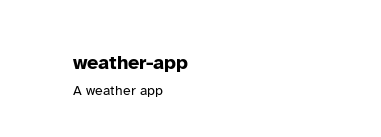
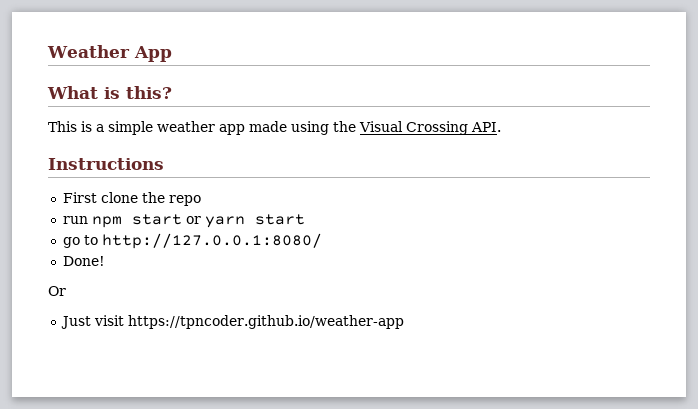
[73,56,188,72] [73,86,163,97] weather-app // A weather app -> [47,45,172,62] [47,86,172,99] [48,121,501,135] [48,158,164,170] [62,192,201,206] [62,214,305,228] [62,233,322,249] [62,256,105,266] [48,286,66,296] [60,315,404,329] Weather App // What is this? // This is a simple weather app made using the Visual Crossing API. // Instructions // First clone the repo // run npm start or yarn start // go to http://127.0.0.1:8080/ // Done! // Or // Just visit https://tpncoder.github.io/weather-app

